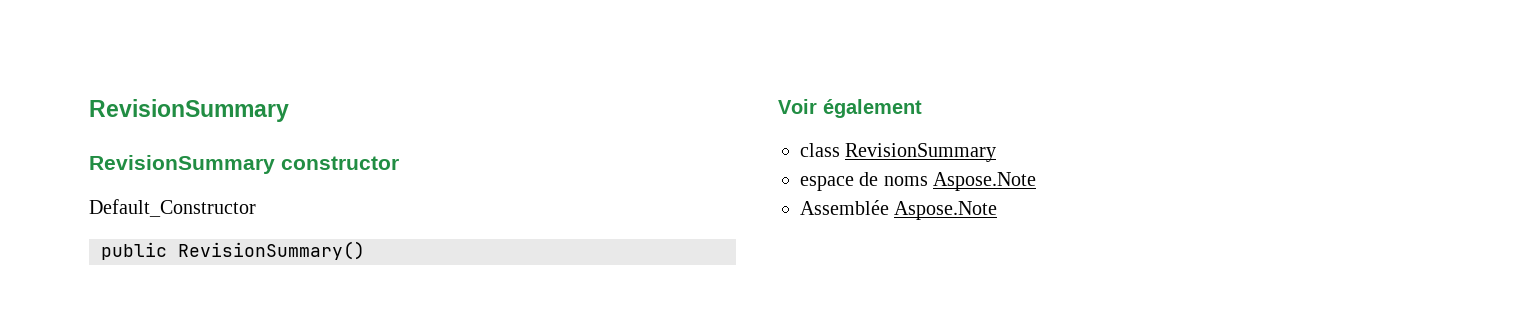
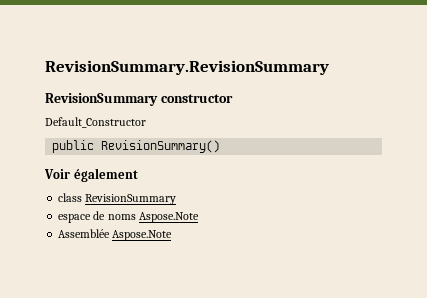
[89,99,289,122] RevisionSummary -> [45,60,329,75] RevisionSummary.RevisionSummary

